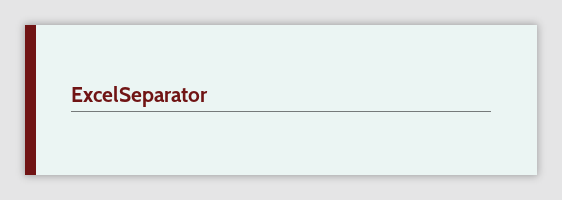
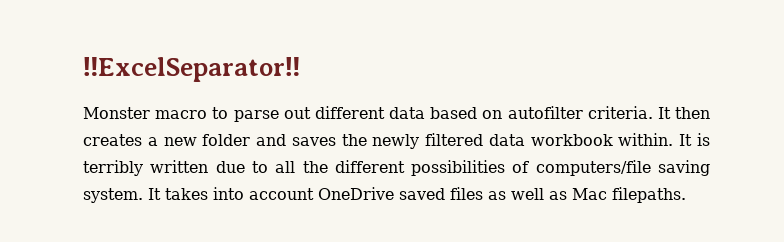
[71,86,208,107] ExcelSeparator -> [83,57,300,82] [83,106,710,122] [83,133,710,149] [83,160,710,176] [83,187,686,203] ‼ExcelSeparator‼ // Monster macro to parse out different data based on autofilter criteria. It then creates a new folder and saves the newly filtered data workbook within. It is terribly written due to all the different possibilities of computers/file saving system. It takes into account OneDrive saved files as well as Mac filepaths.

